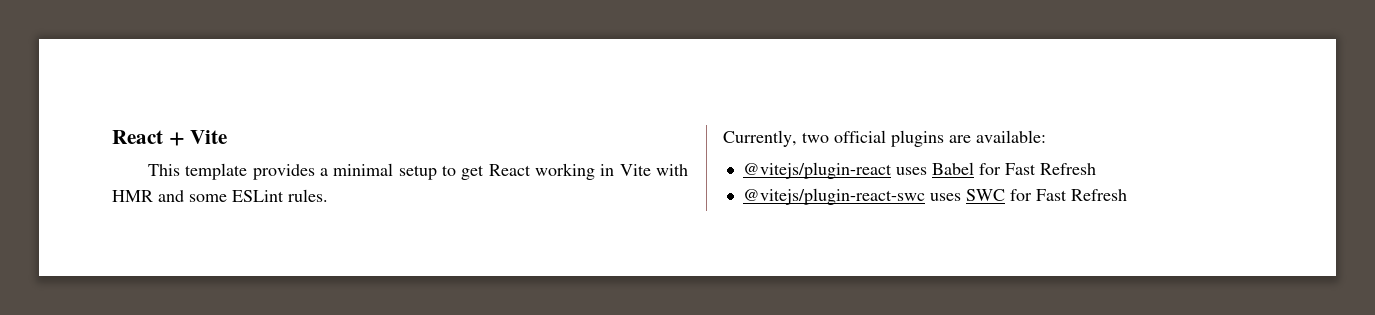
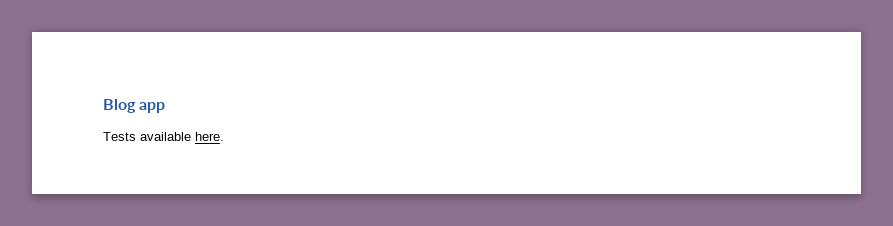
[112,130,228,146] [147,163,689,180] [112,189,328,202] [723,130,1046,147] [742,162,1096,179] [742,188,1127,205] React + Vite // This template provides a minimal setup to get React working in Vite with HMR and some ESLint rules. // Currently, two official plugins are available: // @vitejs/plugin-react uses Babel for Fast Refresh // @vitejs/plugin-react-swc uses SWC for Fast Refresh -> [103,99,166,113] [103,132,224,141] Blog app // Tests available here.

